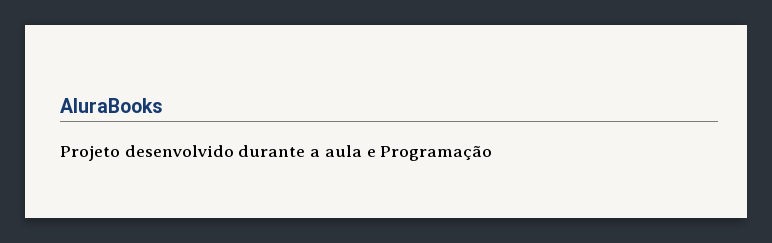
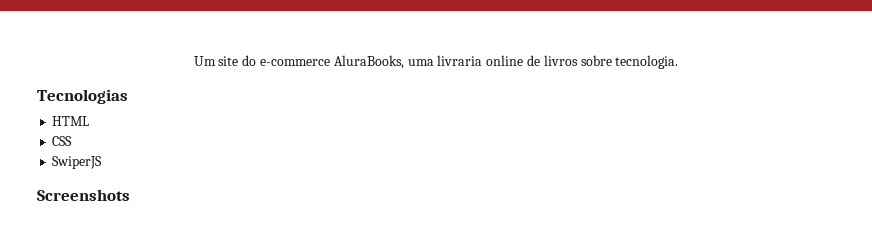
[60,98,162,113] [60,145,493,161] AluraBooks // Projeto desenvolvido durante a aula e Programação -> [193,55,679,69] [37,89,128,104] [52,116,90,126] [52,136,73,146] [52,156,103,169] [37,189,130,201] Um site do e-commerce AluraBooks, uma livraria online de livros sobre tecnologia. // Tecnologias // HTML // CSS // SwiperJS // Screenshots

